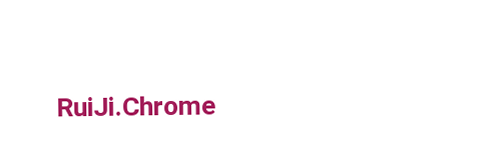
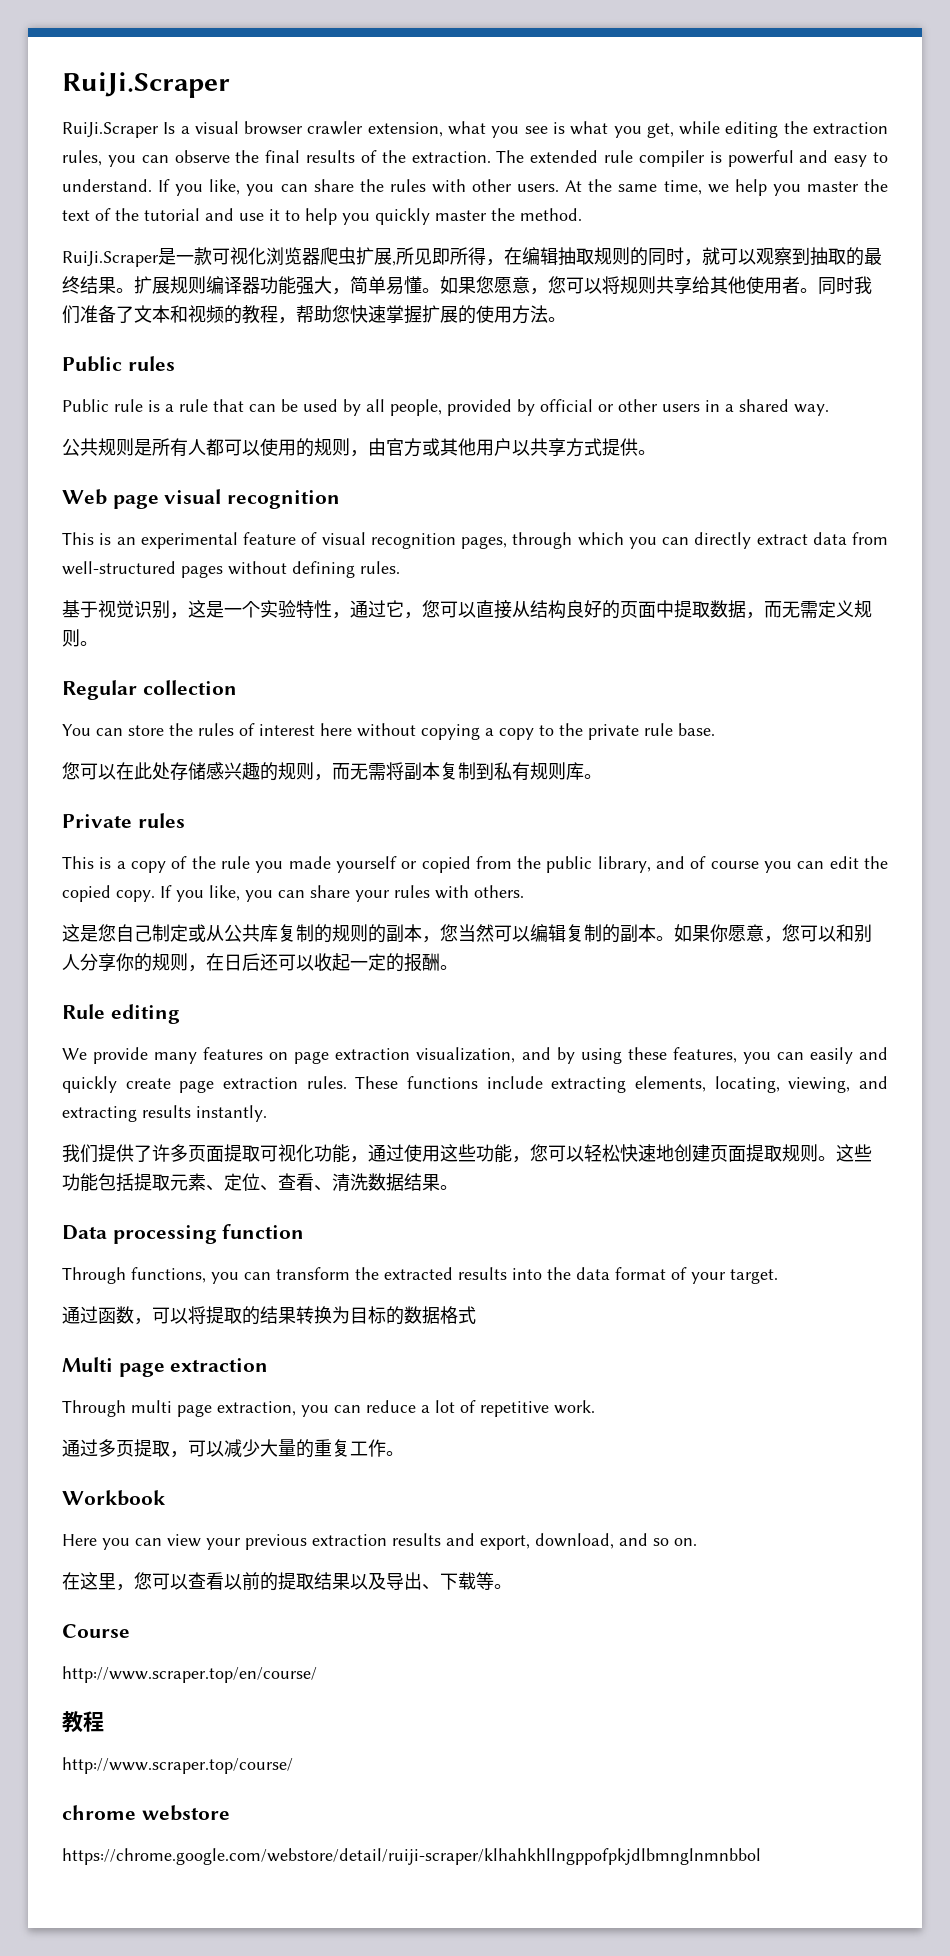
[56,95,216,117] RuiJi.Chrome -> [62,72,230,98] [62,121,888,138] [62,150,889,167] [62,179,889,196] [62,208,582,225] [62,247,882,267] [62,276,872,295] [62,305,566,324] [62,356,175,372] [62,399,829,416] [62,438,656,457] [62,489,341,509] [62,532,888,549] [62,561,400,578] [62,600,872,619] [62,629,98,647] [62,680,237,700] [62,723,715,740] [62,762,602,781] [62,813,185,828] [62,856,889,873] [62,885,524,902] [62,924,872,943] [62,953,458,972] [62,1004,180,1024] [62,1047,888,1064] [62,1076,888,1093] [62,1105,267,1122] [62,1144,872,1163] [62,1173,458,1192] [62,1224,305,1244] [62,1267,778,1284] [62,1306,476,1325] [62,1357,269,1377] [62,1400,595,1417] [62,1439,404,1458] [62,1490,166,1506] [62,1533,697,1550] [62,1572,512,1591] [62,1624,130,1638] [62,1666,317,1683] [62,1711,104,1733] [62,1757,293,1774] [62,1805,230,1821] [62,1848,761,1865] RuiJi.Scraper // RuiJi.Scraper Is a visual browser crawler extension, what you see is what you get, while editing the extraction rules, you can observe the final results of the extraction. The extended rule compiler is powerful and easy to understand. If you like, you can share the rules with other users. At the same time, we help you master the text of the tutorial and use it to help you quickly master the method. // RuiJi.Scraper是一款可视化浏览器爬虫扩展,所见即所得，在编辑抽取规则的同时，就可以观察到抽取的最终结果。扩展规则编译器功能强大，简单易懂。如果您愿意，您可以将规则共享给其他使用者。同时我们准备了文本和视频的教程，帮助您快速掌握扩展的使用方法。 // Public rules // Public rule is a rule that can be used by all people, provided by official or other users in a shared way. // 公共规则是所有人都可以使用的规则，由官方或其他用户以共享方式提供。 // Web page visual recognition // This is an experimental feature of visual recognition pages, through which you can directly extract data from well-structured pages without defining rules. // 基于视觉识别，这是一个实验特性，通过它，您可以直接从结构良好的页面中提取数据，而无需定义规则。 // Regular collection // You can store the rules of interest here without copying a copy to the private rule base. // 您可以在此处存储感兴趣的规则，而无需将副本复制到私有规则库。 // Private rules // This is a copy of the rule you made yourself or copied from the public library, and of course you can edit the copied copy. If you like, you can share your rules with others. // 这是您自己制定或从公共库复制的规则的副本，您当然可以编辑复制的副本。如果你愿意，您可以和别人分享你的规则，在日后还可以收起一定的报酬。 // Rule editing // We provide many features on page extraction visualization, and by using these features, you can easily and quickly create page extraction rules. These functions include extracting elements, locating, viewing, and extracting results instantly. // 我们提供了许多页面提取可视化功能，通过使用这些功能，您可以轻松快速地创建页面提取规则。这些功能包括提取元素、定位、查看、清洗数据结果。 // Data processing function // Through functions, you can transform the extracted results into the data format of your target. // 通过函数，可以将提取的结果转换为目标的数据格式 // Multi page extraction // Through multi page extraction, you can reduce a lot of repetitive work. // 通过多页提取，可以减少大量的重复工作。 // Workbook // Here you can view your previous extraction results and export, download, and so on. // 在这里，您可以查看以前的提取结果以及导出、下载等。 // Course // http://www.scraper.top/en/course/ // 教程 // http://www.scraper.top/course/ // chrome webstore // https://chrome.google.com/webstore/detail/ruiji-scraper/klhahkhllngppofpkjdlbmnglnmnbbol

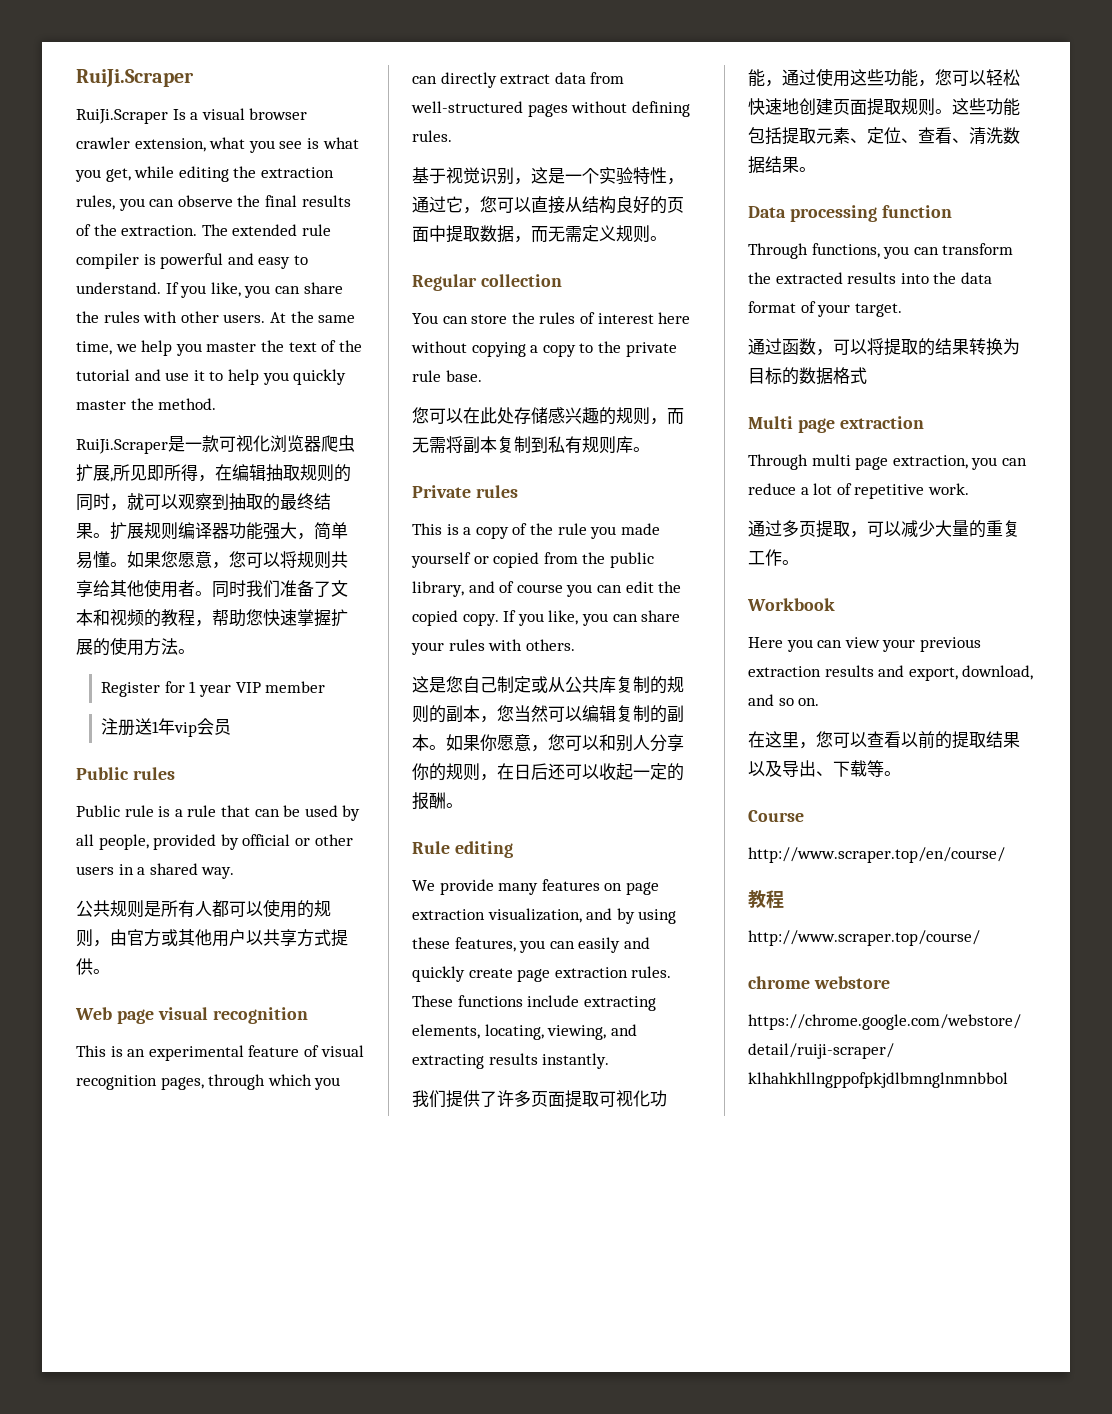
(566, 319) none -> [101,681,326,697] [101,718,232,737] // Register for 1 year VIP member // 注册送1年vip会员

